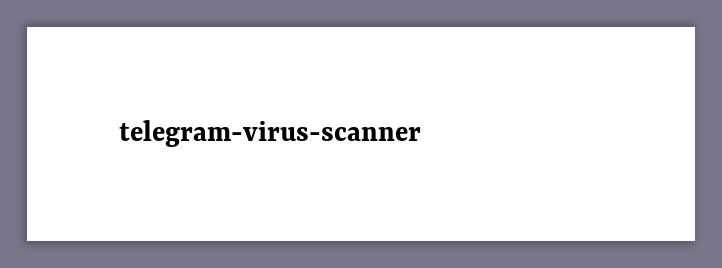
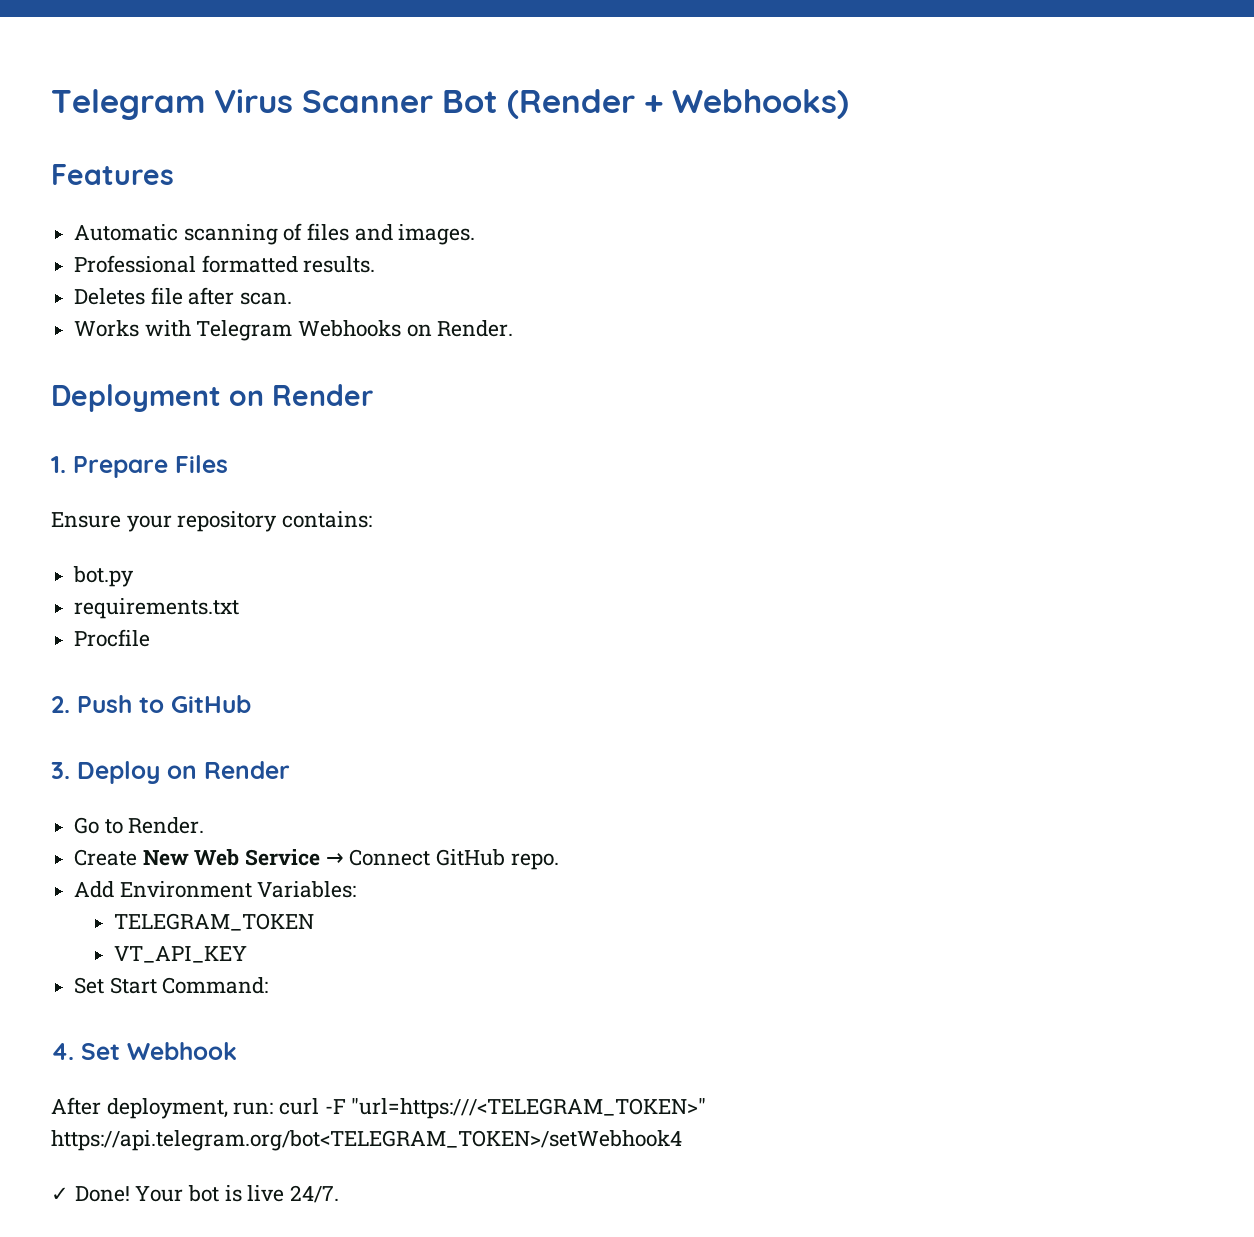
[119,120,421,147] telegram-virus-scanner -> [51,89,849,120] [51,164,174,185] [74,223,476,245] [74,255,376,273] [74,287,293,305] [74,320,514,341] [51,384,373,412] [51,455,228,478] [51,511,373,532] [73,566,135,587] [74,598,240,619] [74,629,151,647] [51,695,251,713] [51,761,290,784] [74,817,205,834] [74,849,559,870] [74,881,357,898] [113,913,314,931] [113,946,247,963] [74,977,269,994] [51,1042,237,1060] [51,1097,707,1119] [51,1130,682,1151] [51,1185,340,1203] Telegram Virus Scanner Bot (Render + Webhooks) // Features // Automatic scanning of files and images. // Professional formatted results. // Deletes file after scan. // Works with Telegram Webhooks on Render. // Deployment on Render // 1. Prepare Files // Ensure your repository contains: // bot.py // requirements.txt // Procfile // 2. Push to GitHub // 3. Deploy on Render // Go to Render. // Create New Web Service → Connect GitHub repo. // Add Environment Variables: // TELEGRAM_TOKEN // VT_API_KEY // Set Start Command: // 4. Set Webhook // After deployment, run: curl -F "url=https:///<TELEGRAM_TOKEN>" https://api.telegram.org/bot<TELEGRAM_TOKEN>/setWebhook4 // ✓ Done! Your bot is live 24/7.

